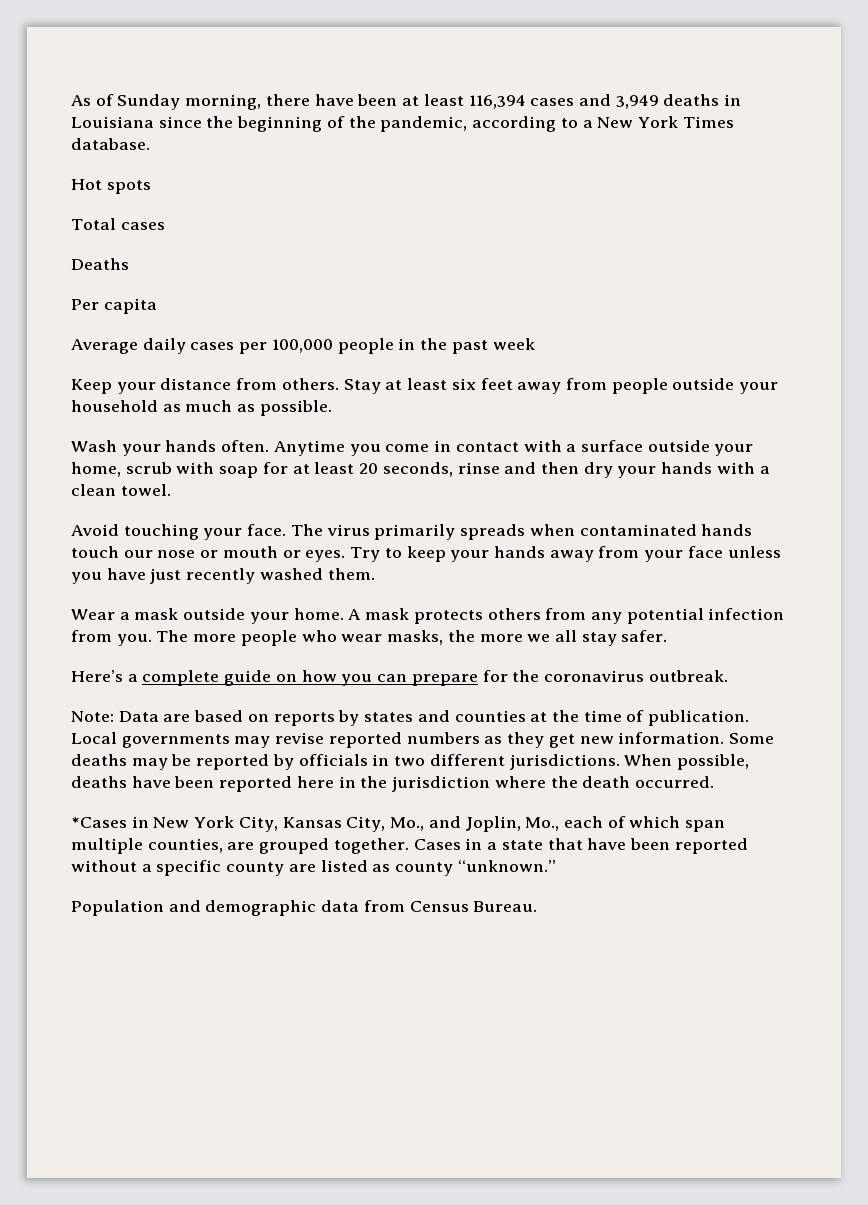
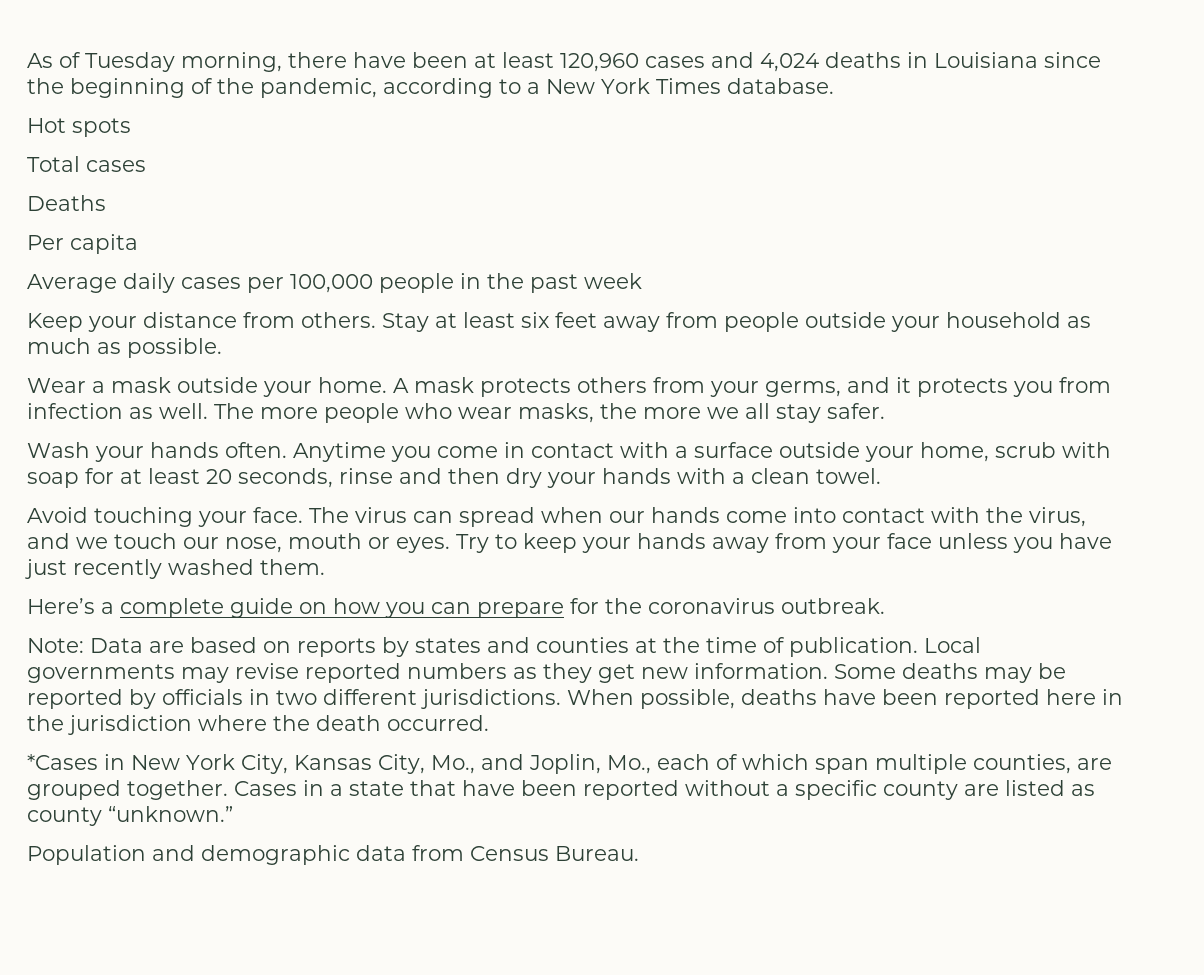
[117,94,181,110] Sunday -> [85,52,175,72] Tuesday
[468,95,526,109] 116,394 -> [560,53,639,72] 120,960
[615,95,659,109] 3,949 -> [760,53,819,72] 4,024
(332, 408) none -> [27,377,1111,397] [27,403,885,423] // Wear a mask outside your home. A mask protects others from your germs, and it protects you from infection as well. The more people who wear masks, the more we all stay safer.
[374,524,753,540] [71,546,219,558] primarily spreads when contaminated hands touch our nose or -> [413,507,1086,527] [27,533,282,553] can spread when our hands come into contact with the virus, and we touch our nose,
[71,608,785,624] [71,630,668,646] // Wear a mask outside your home. A mask protects others from any potential infection from you. The more people who wear masks, the more we all stay safer. -> (325, 567) none

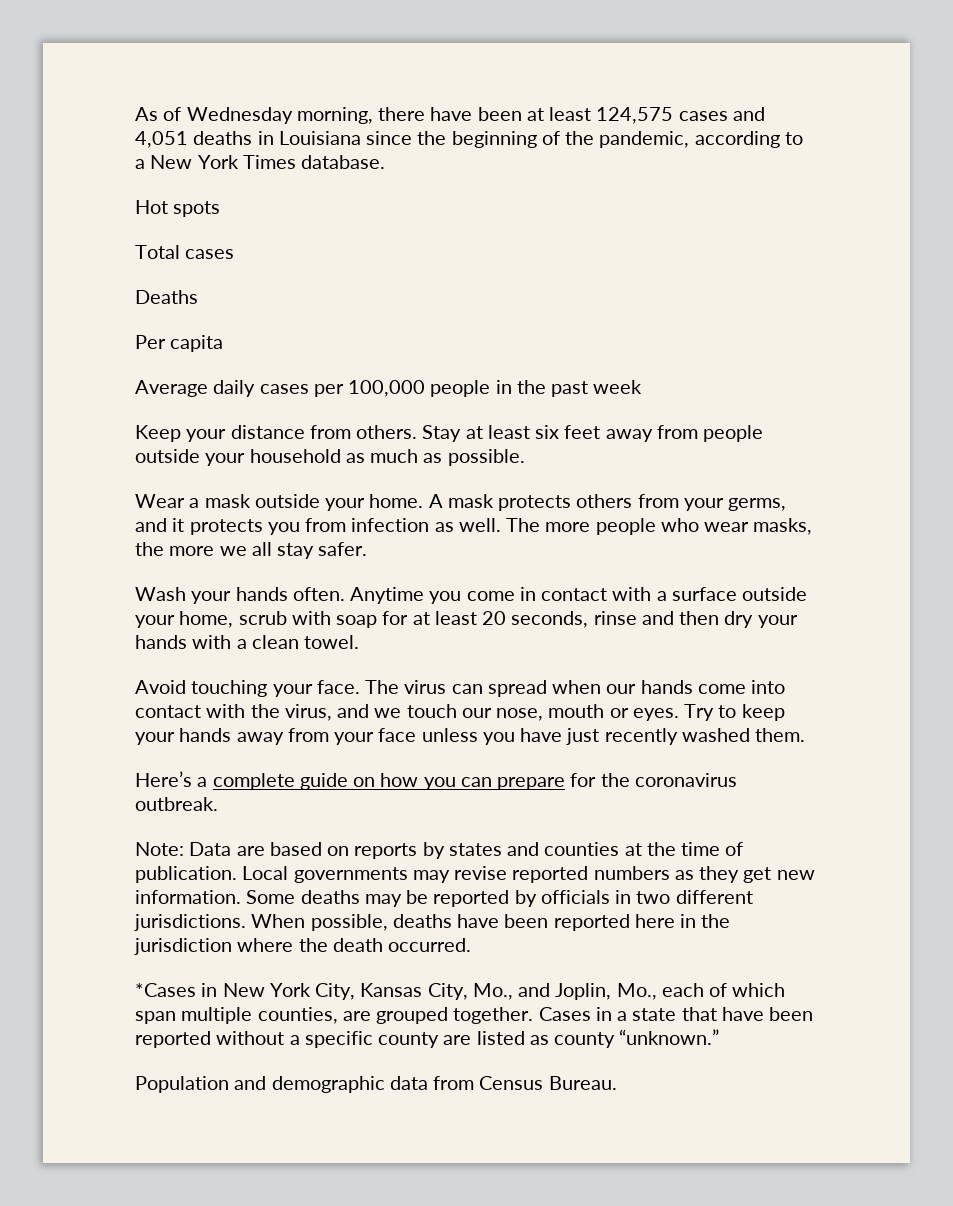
[85,52,175,72] Tuesday -> [186,107,293,124] Wednesday
[560,53,639,72] 120,960 -> [596,107,674,124] 124,575
[760,53,819,72] 4,024 -> [135,131,188,148] 4,051

